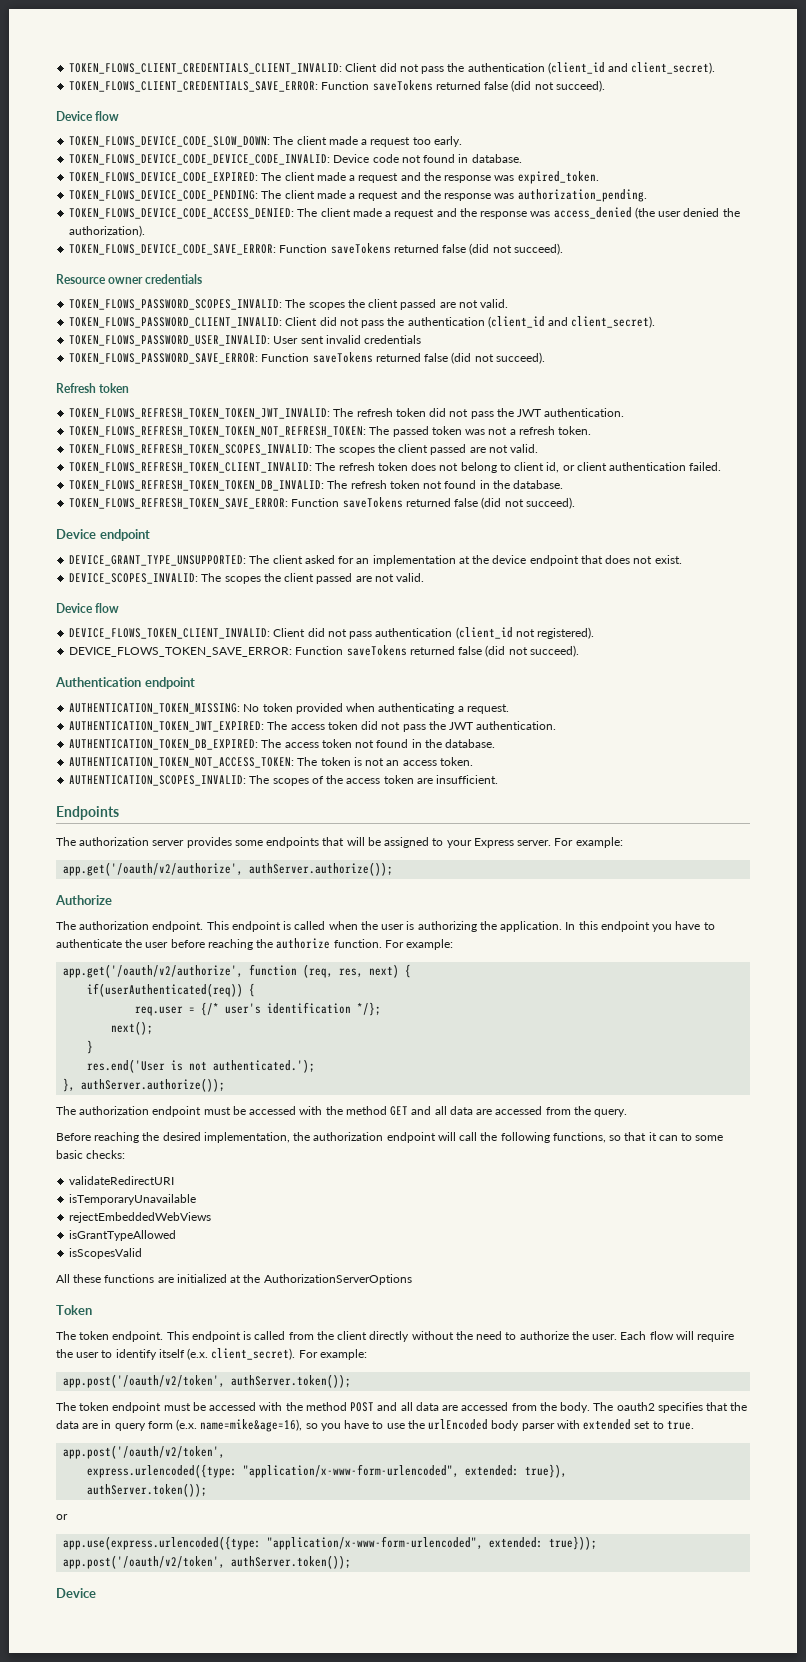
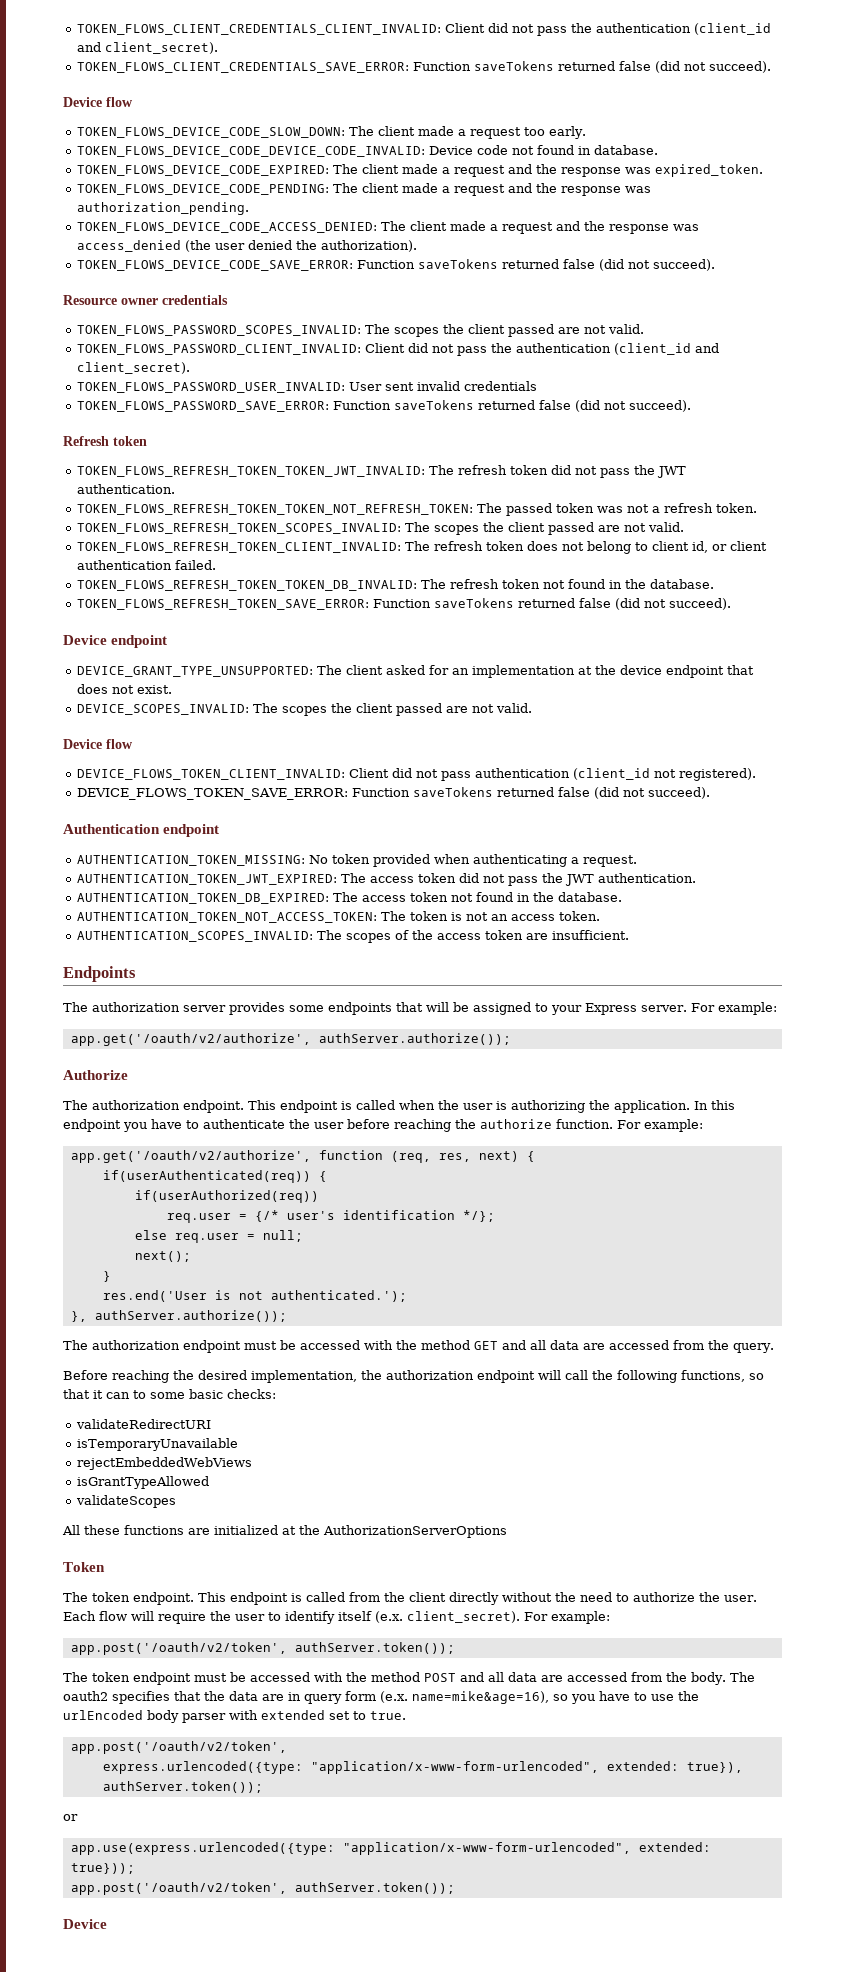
(256, 990) none -> [134,1190,319,1203] // if(userAuthorized(req))
(382, 1009) none -> [134,1230,303,1243] // else req.user = null;
[69,1248,143,1259] isScopesValid -> [75,1495,176,1508] validateScopes

